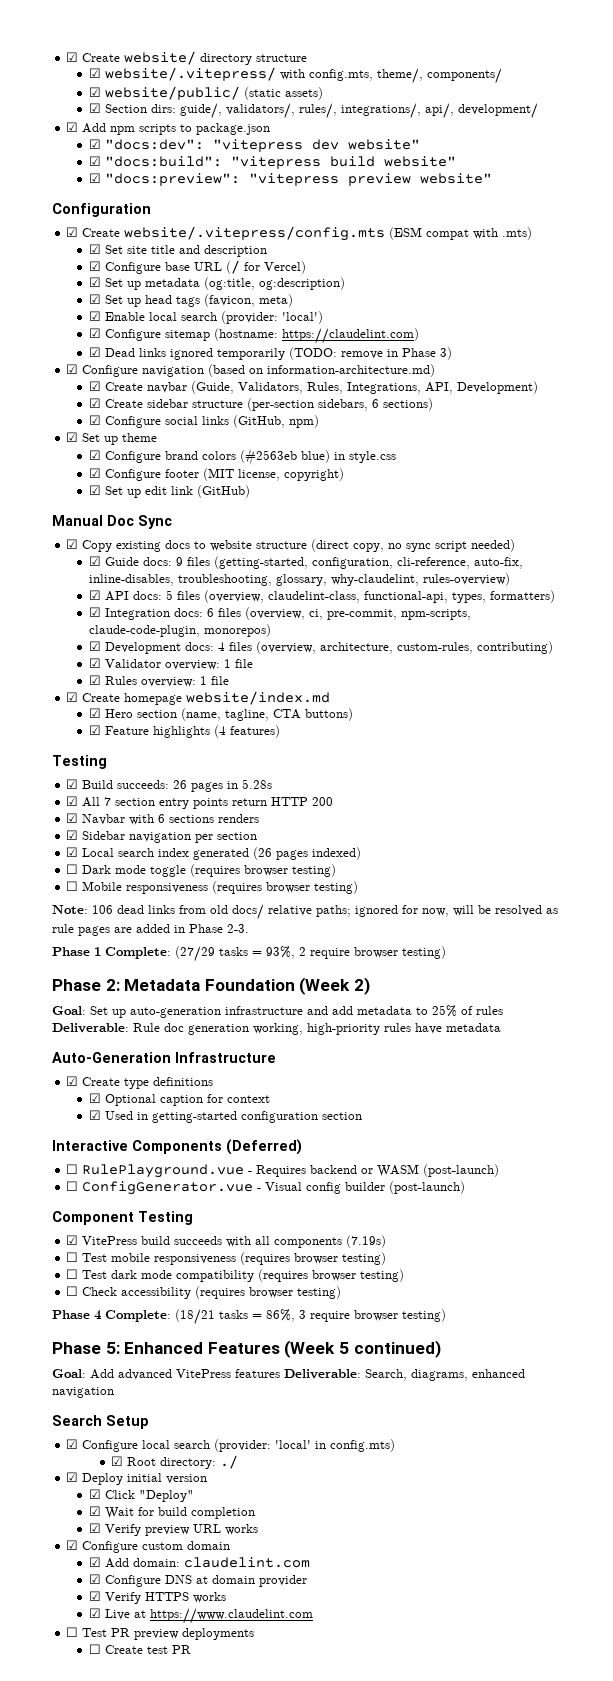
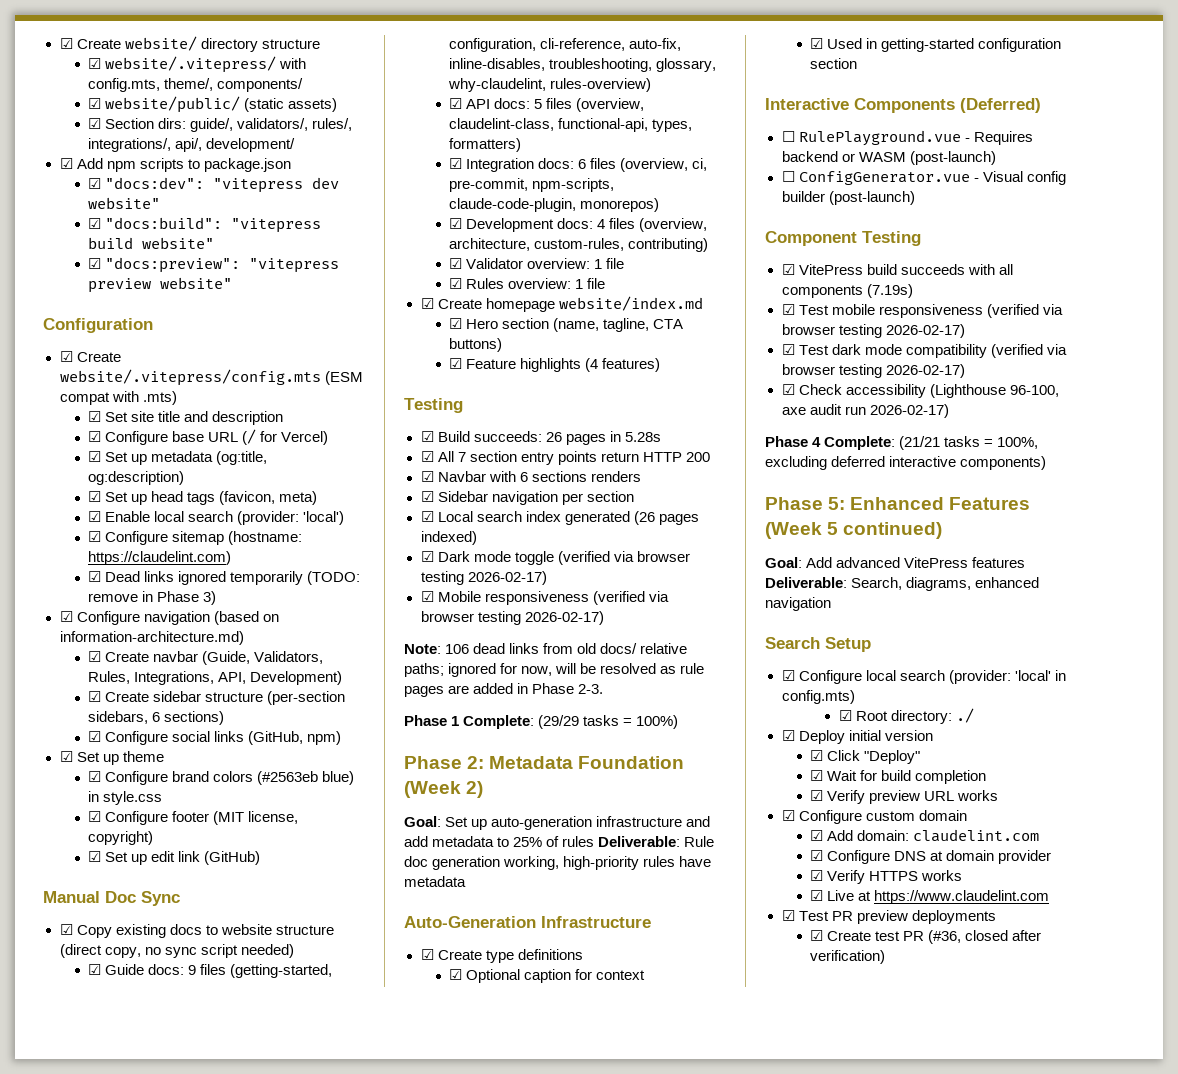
[66,864,79,874] ☐ -> [420,551,434,562] ☑
[190,864,337,877] [66,881,359,894] (requires browser testing) // ☐ Mobile responsiveness (requires browser testing) -> [557,551,690,565] [420,571,547,585] [420,591,669,605] [420,611,604,625] (verified via browser testing 2026-02-17) // ☑ Mobile responsiveness (verified via browser testing 2026-02-17)
[175,946,446,962] (27/29 tasks = 93%, 2 require browser testing) -> [538,715,679,729] (29/29 tasks = 100%)
[66,1252,79,1262] ☐ -> [781,304,795,315] ☑
[240,1252,387,1265] [66,1269,405,1282] [66,1286,342,1299] (requires browser testing) // ☐ Test dark mode compatibility (requires browser testing) // ☐ Check accessibility (requires browser testing) -> [986,304,1063,318] [781,324,965,338] [781,344,1067,358] [781,364,965,378] [781,384,1059,398] [781,404,949,418] (verified via browser testing 2026-02-17) // ☑ Test dark mode compatibility (verified via browser testing 2026-02-17) // ☑ Check accessibility (Lighthouse 96-100, axe audit run 2026-02-17)
[175,1309,446,1325] (18/21 tasks = 86%, 3 require browser testing) -> [899,436,1039,450] [765,456,1047,470] (21/21 tasks = 100%, excluding deferred interactive components)
[66,1627,79,1637] ☐ -> [781,910,795,921] ☑
[88,1644,101,1654] ☐ -> [810,930,824,941] ☑
(191, 1649) none -> [928,930,1042,944] [810,950,886,964] (#36, closed after verification)

